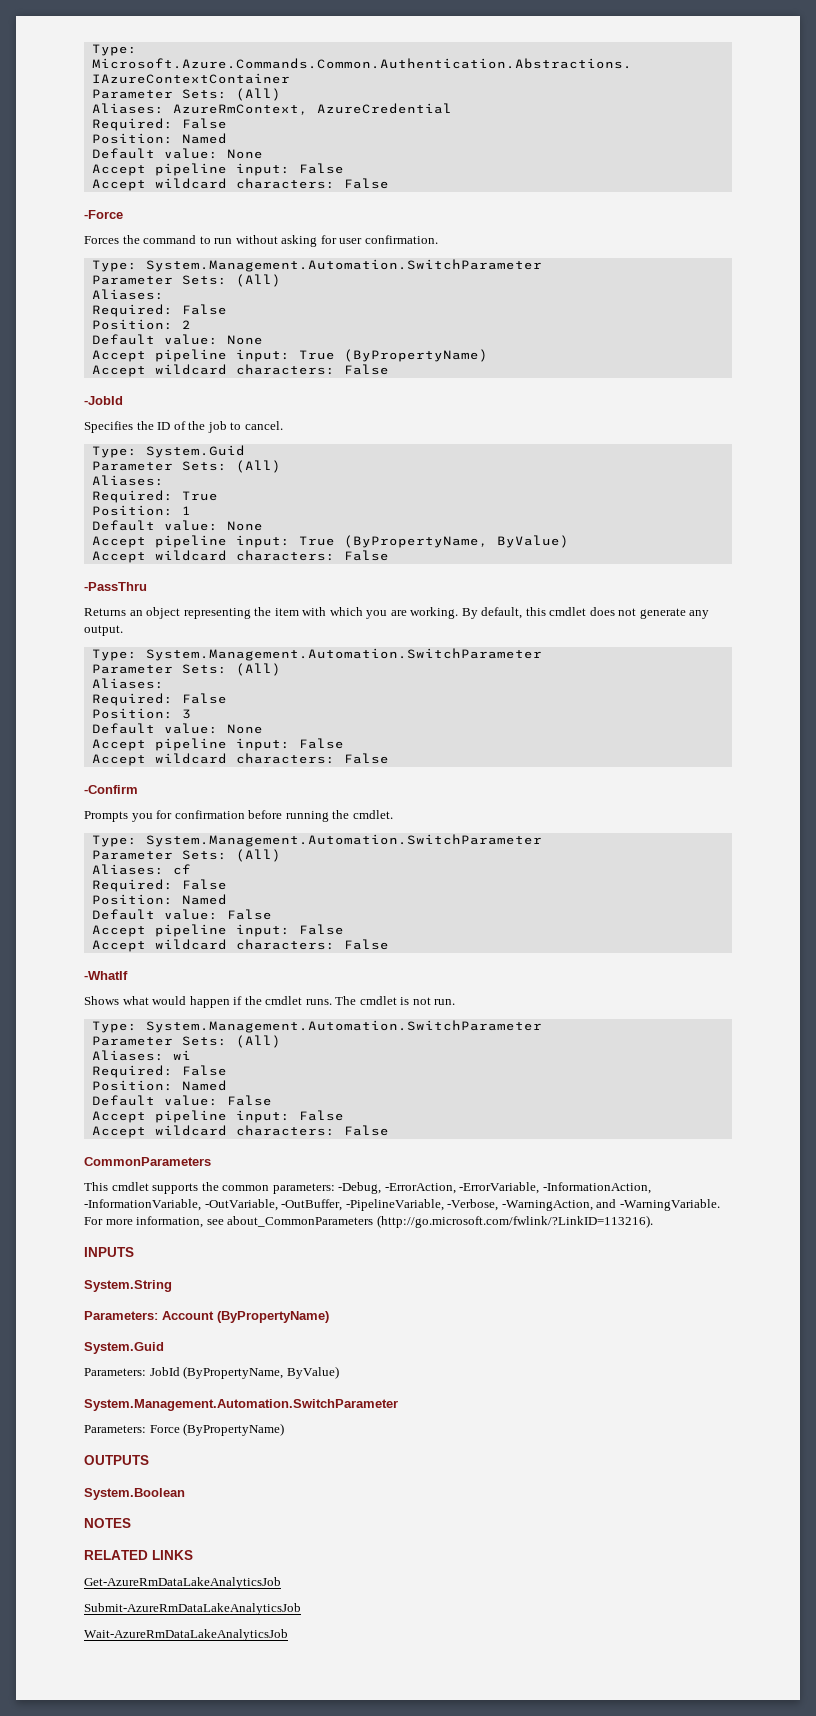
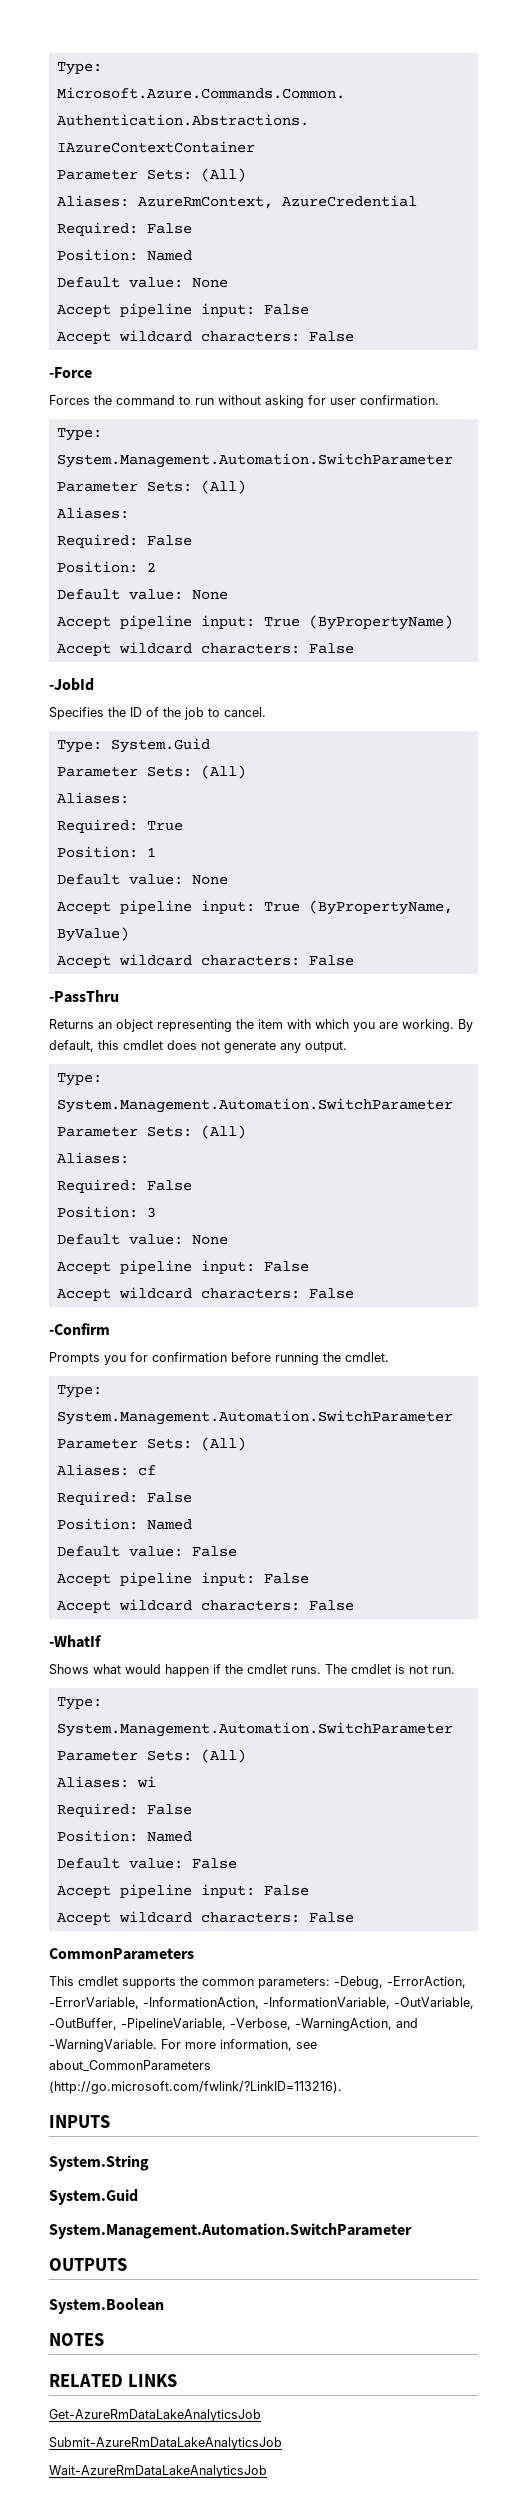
[84,1311,329,1323] [84,1342,164,1354] [84,1366,339,1379] [84,1399,398,1411] [84,1423,285,1436] Parameters: Account (ByPropertyName) // System.Guid // Parameters: JobId (ByPropertyName, ByValue) // System.Management.Automation.SwitchParameter // Parameters: Force (ByPropertyName) -> [49,2189,138,2205] [49,2223,412,2239] System.Guid // System.Management.Automation.SwitchParameter

